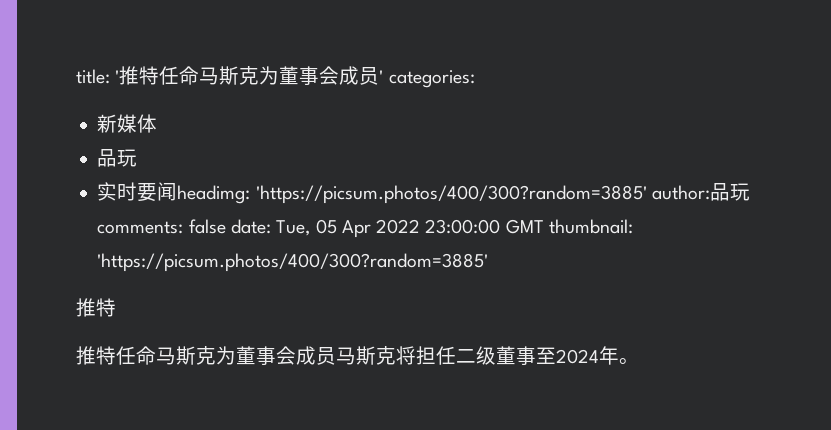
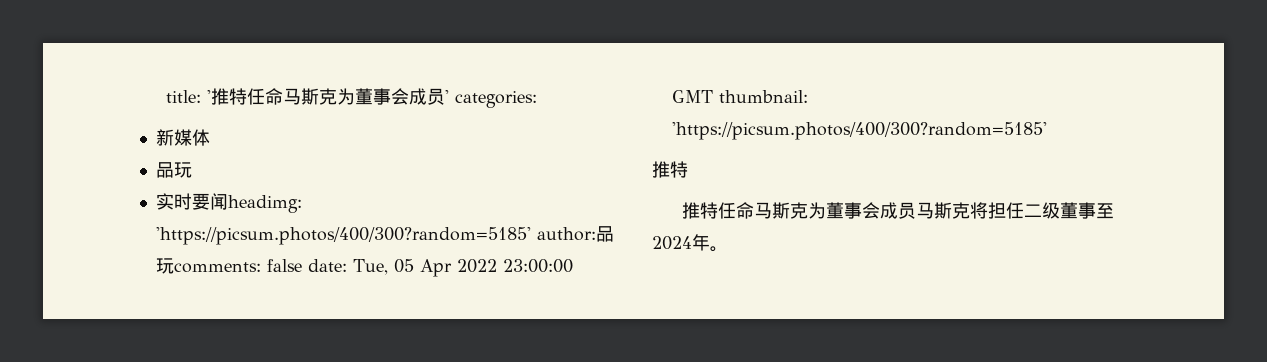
[255,185,647,204] 'https://picsum.photos/400/300?random=3885' -> [155,227,531,245] 'https://picsum.photos/400/300?random=5185'
[97,253,489,272] 'https://picsum.photos/400/300?random=3885' -> [671,122,1047,140] 'https://picsum.photos/400/300?random=5185'

